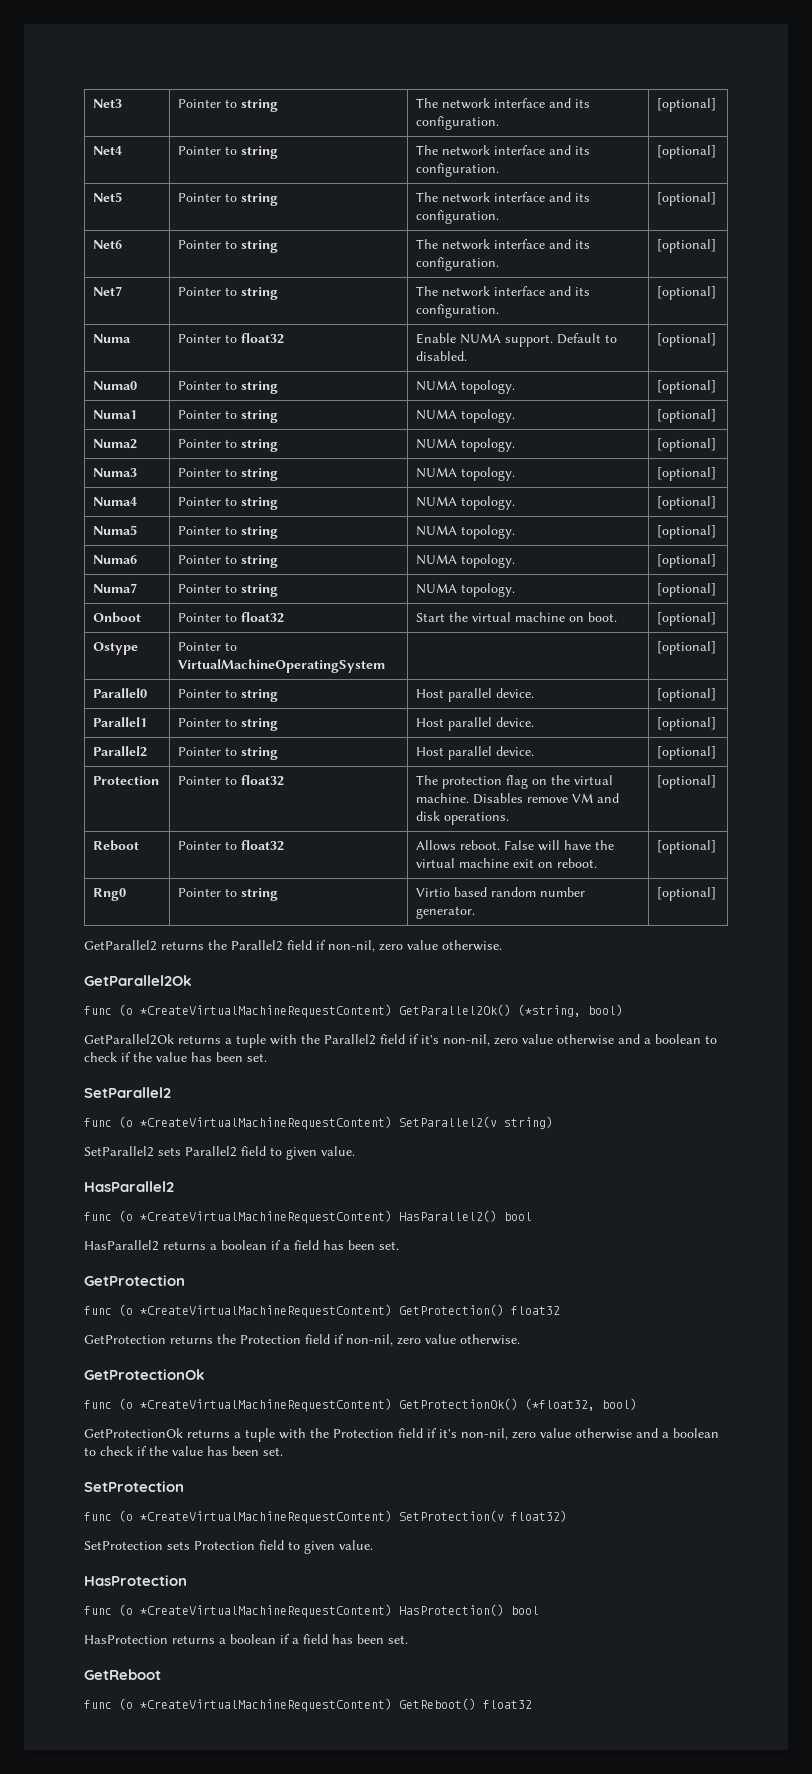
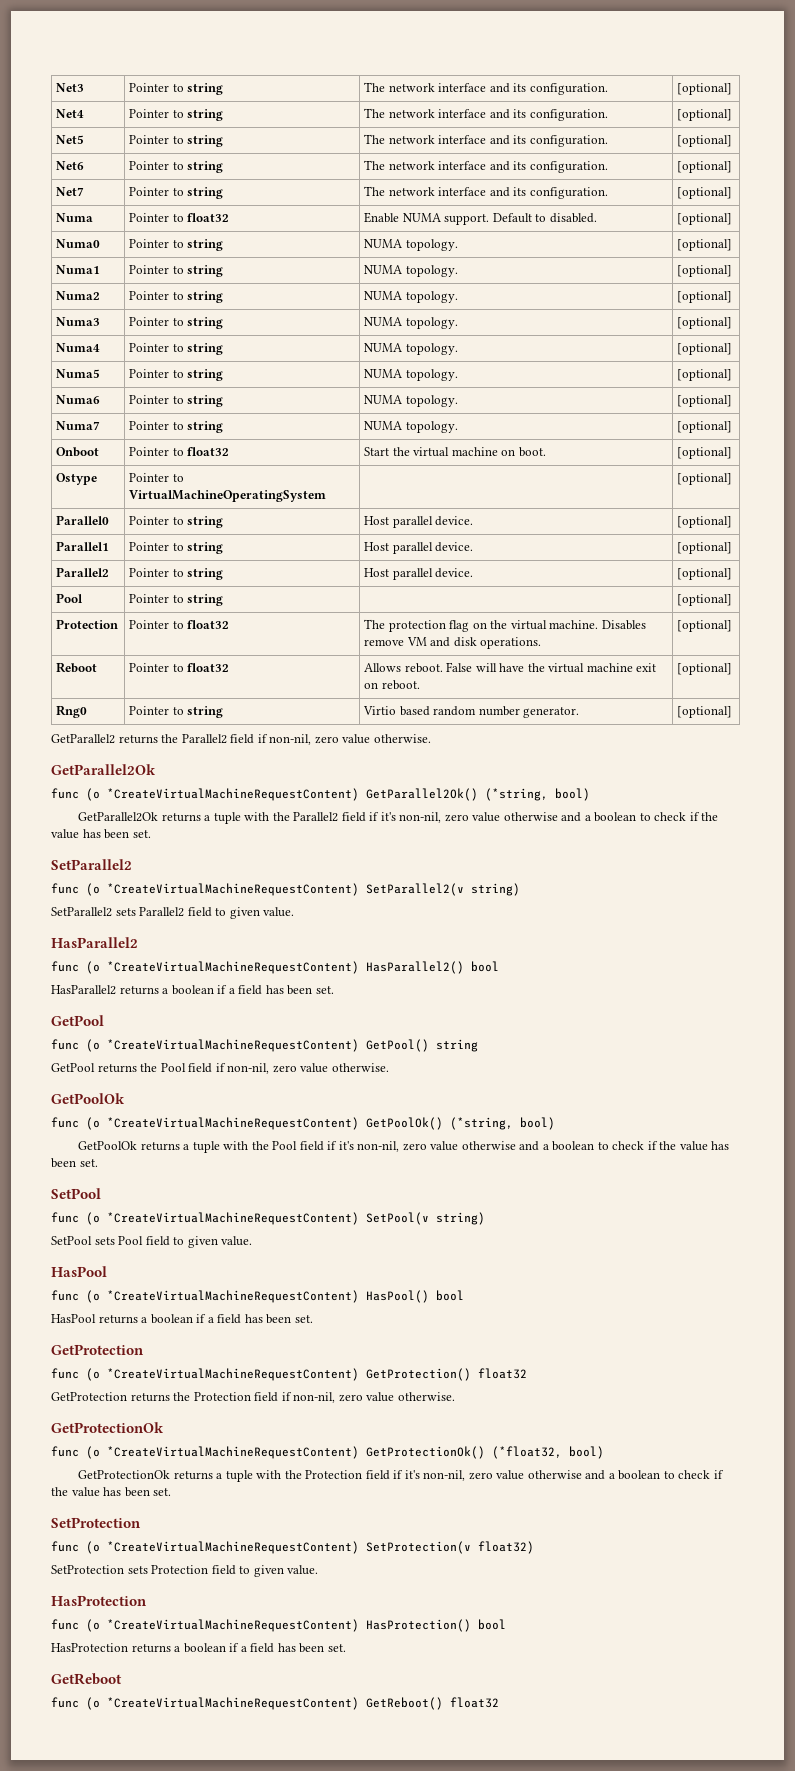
(717, 753) none -> [56,593,84,603] [129,594,224,606] [677,594,733,606] // Pool | Pointer to string | | [optional]
(399, 1245) none -> [51,1015,104,1026] [51,1039,478,1052] [51,1063,389,1074] [51,1093,125,1104] [51,1117,555,1130] [78,1141,730,1153] [51,1158,98,1168] [51,1188,101,1199] [51,1212,485,1225] [51,1236,253,1248] [51,1266,107,1277] [51,1290,464,1303] [51,1314,313,1324] // GetPool // func (o *CreateVirtualMachineRequestContent) GetPool() string // GetPool returns the Pool field if non-nil, zero value otherwise. // GetPoolOk // func (o *CreateVirtualMachineRequestContent) GetPoolOk() (*string, bool) // GetPoolOk returns a tuple with the Pool field if it's non-nil, zero value otherwise and a boolean to check if the value has been set. // SetPool // func (o *CreateVirtualMachineRequestContent) SetPool(v string) // SetPool sets Pool field to given value. // HasPool // func (o *CreateVirtualMachineRequestContent) HasPool() bool // HasPool returns a boolean if a field has been set.

